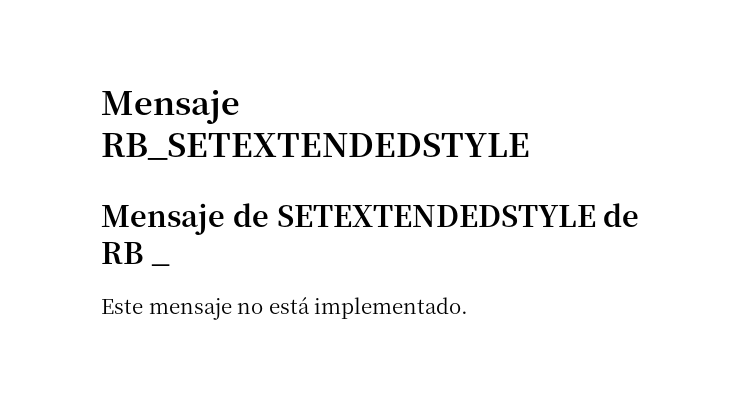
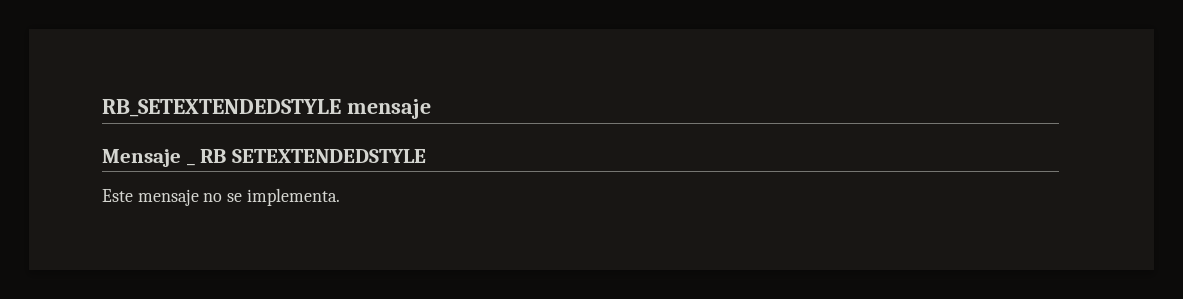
[101,90,240,124] Mensaje -> (102, 108) none
[101,203,269,235] // Mensaje de -> [346,99,431,119] [102,149,195,167] [200,149,227,163] mensaje // Mensaje _ RB
[603,203,640,227] [101,242,144,264] [150,264,170,266] de RB _ -> (426, 156) none
[268,297,469,319] está implementado. -> [227,188,340,206] se implementa.

